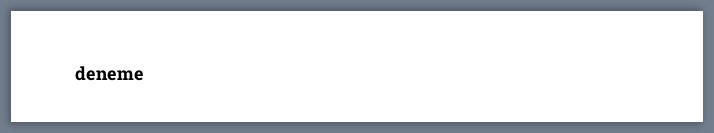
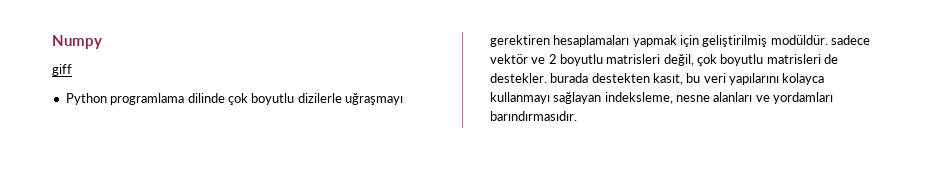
[75,66,144,81] deneme -> [52,35,102,49] [52,64,72,76] [65,93,403,105] [489,35,870,47] [489,54,839,66] [489,73,825,85] [489,92,833,104] [489,111,577,121] Numpy // giff // Python programlama dilinde çok boyutlu dizilerle uğraşmayı gerektiren hesaplamaları yapmak için geliştirilmiş modüldür. sadece vektör ve 2 boyutlu matrisleri değil, çok boyutlu matrisleri de destekler. burada destekten kasıt, bu veri yapılarını kolayca kullanmayı sağlayan indeksleme, nesne alanları ve yordamları barındırmasıdır.

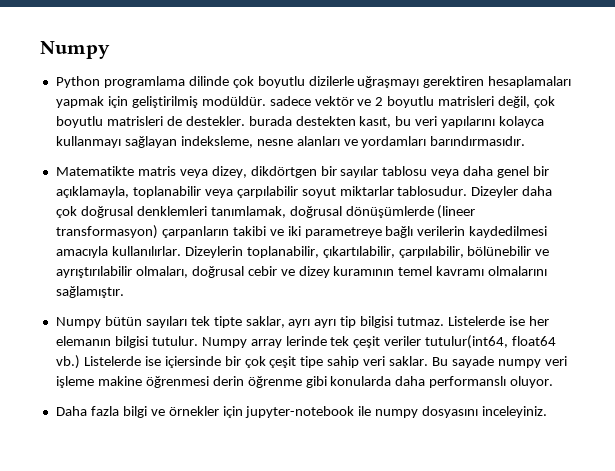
[52,35,102,49] [52,64,72,76] Numpy // giff -> [40,41,110,59] Numpy
(577, 116) none -> [55,166,550,178] [55,186,553,198] [55,205,476,219] [55,225,548,239] [55,246,550,258] [55,266,548,278] [55,286,124,298] [55,316,549,328] [55,335,557,349] [55,355,567,369] [55,376,554,388] [55,406,548,418] // Matematikte matris veya dizey, dikdörtgen bir sayılar tablosu veya daha genel bir açıklamayla, toplanabilir veya çarpılabilir soyut miktarlar tablosudur. Dizeyler daha çok doğrusal denklemleri tanımlamak, doğrusal dönüşümlerde (lineer transformasyon) çarpanların takibi ve iki parametreye bağlı verilerin kaydedilmesi amacıyla kullanılırlar. Dizeylerin toplanabilir, çıkartılabilir, çarpılabilir, bölünebilir ve ayrıştırılabilir olmaları, doğrusal cebir ve dizey kuramının temel kavramı olmalarını sağlamıştır. // Numpy bütün sayıları tek tipte saklar, ayrı ayrı tip bilgisi tutmaz. Listelerde ise her elemanın bilgisi tutulur. Numpy array lerinde tek çeşit veriler tutulur(int64, float64 vb.) Listelerde ise içiersinde bir çok çeşit tipe sahip veri saklar. Bu sayade numpy veri işleme makine öğrenmesi derin öğrenme gibi konularda daha performanslı oluyor. // Daha fazla bilgi ve örnekler için jupyter-notebook ile numpy dosyasını inceleyiniz.

